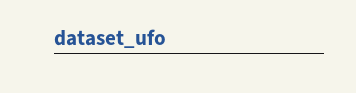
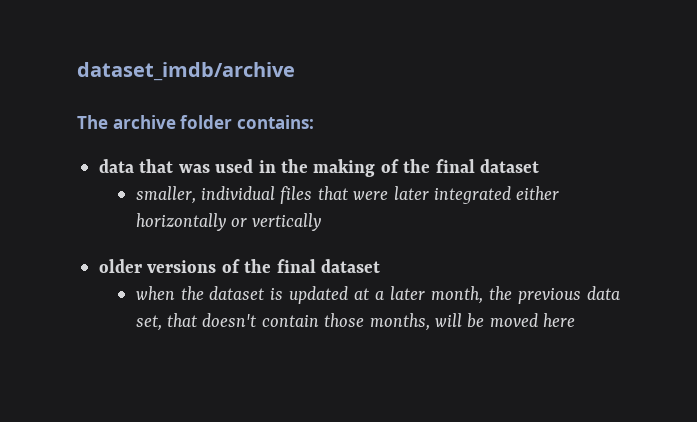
[54,29,166,48] dataset_ufo -> [77,62,295,81] [77,115,314,129] [99,159,539,177] [135,186,560,204] [135,213,322,231] [99,259,380,273] [135,286,620,304] [135,313,576,331] dataset_imdb/archive // The archive folder contains: // data that was used in the making of the final dataset // smaller, individual files that were later integrated either horizontally or vertically // older versions of the final dataset // when the dataset is updated at a later month, the previous data set, that doesn't contain those months, will be moved here

